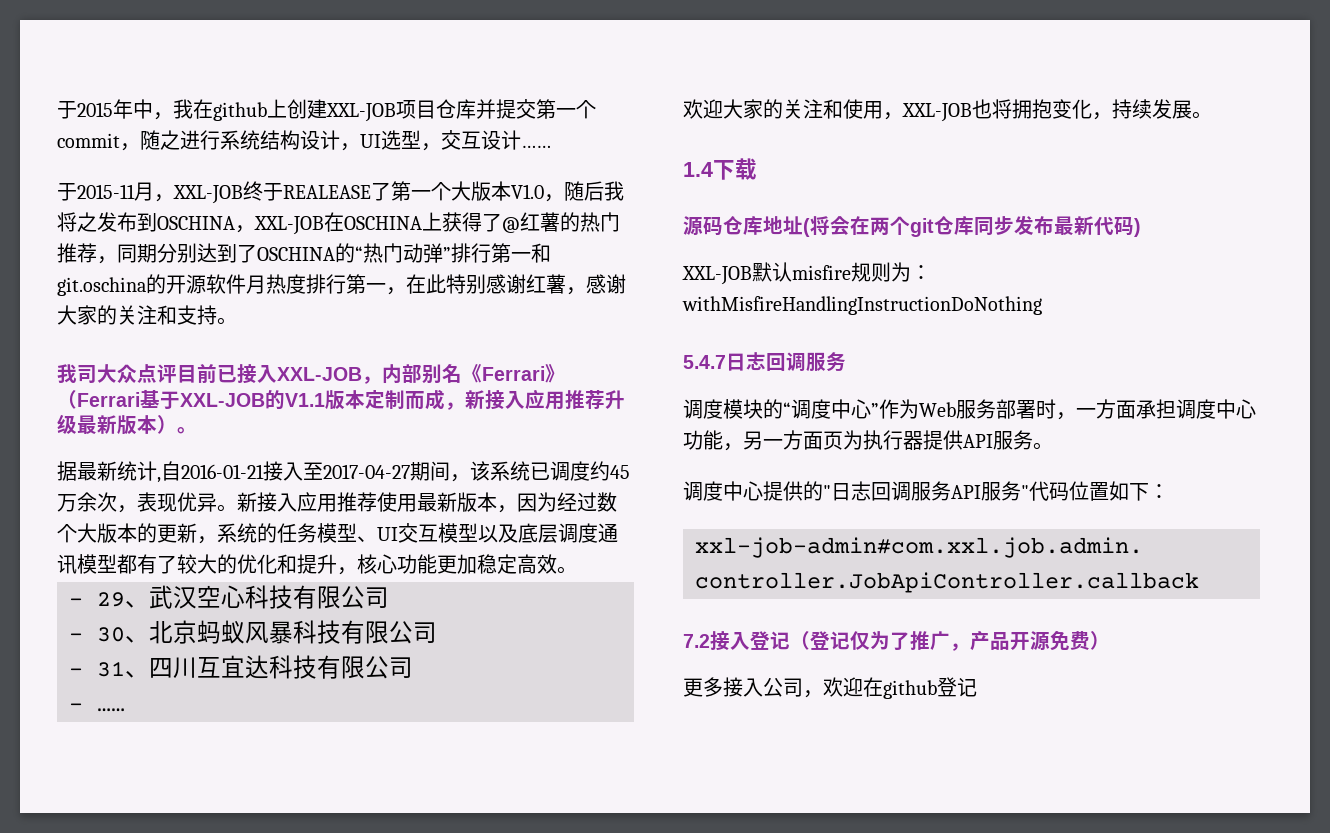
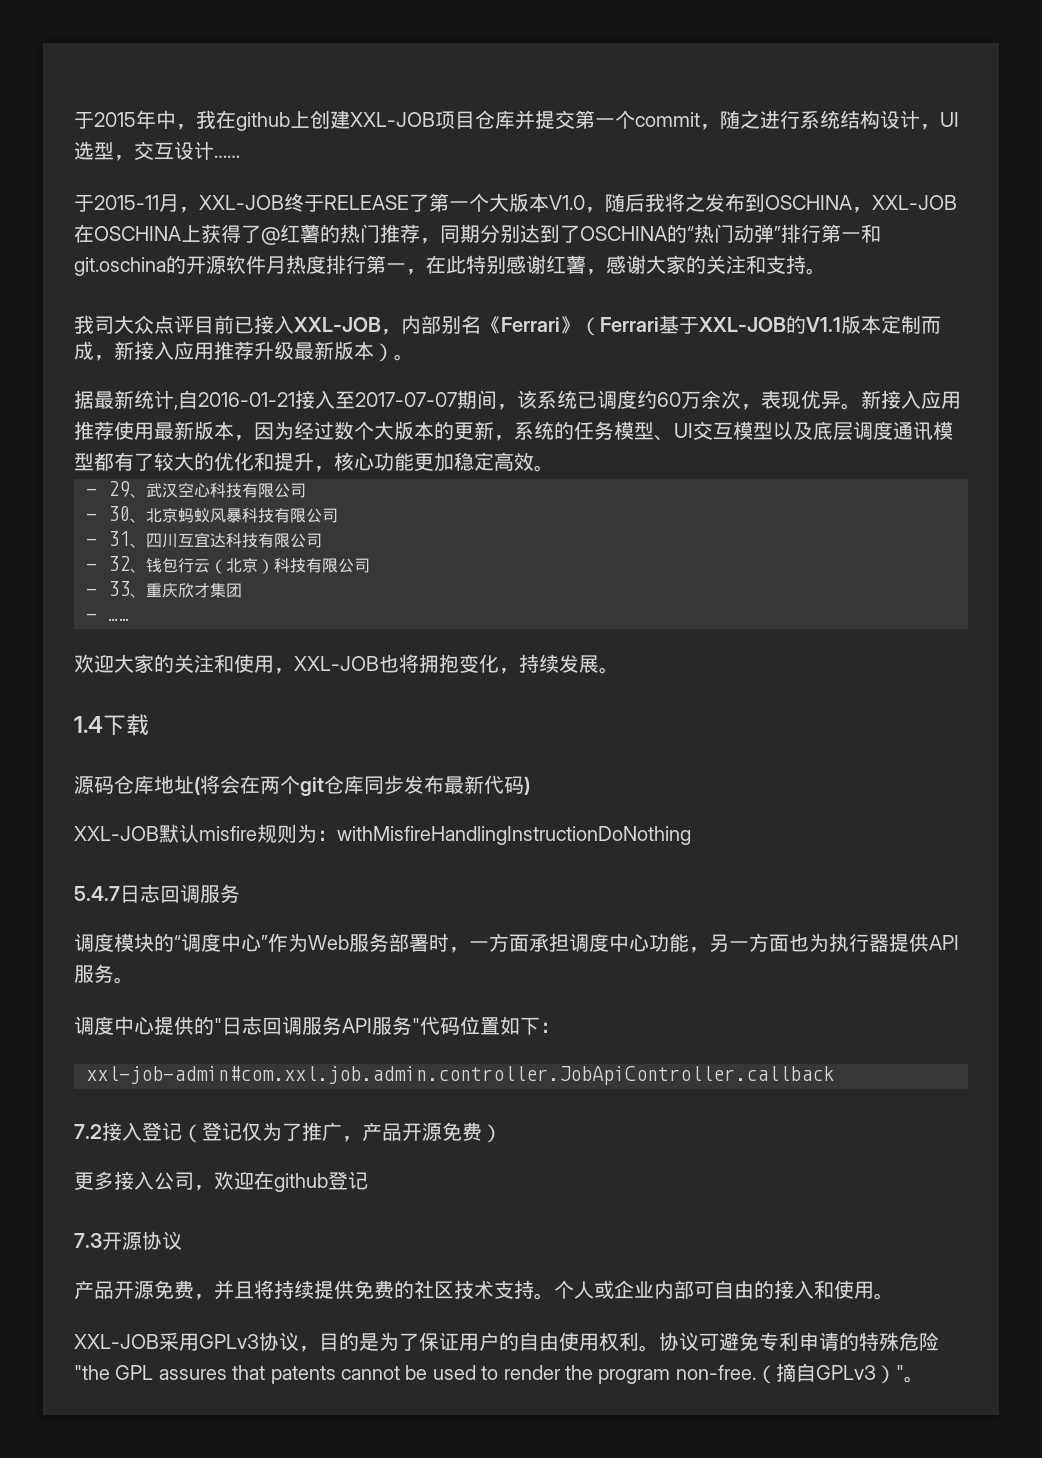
[283,185,371,199] REALEASE -> [324,195,409,210] RELEASE
[323,464,410,479] 2017-04-27 -> [355,392,457,407] 2017-07-07
[610,465,630,479] 45 -> [657,392,681,407] 60
(413, 667) none -> [86,556,370,574] [86,581,242,598] // - 32、钱包行云（北京）科技有限公司 // - 33、重庆欣才集团
[823,431,843,450] 页 -> [789,933,809,952] 也
(977, 687) none -> [74,1231,182,1250] [74,1280,894,1300] [74,1332,939,1352] [74,1363,924,1384] // 7.3开源协议 // 产品开源免费，并且将持续提供免费的社区技术支持。个人或企业内部可自由的接入和使用。 // XXL-JOB采用GPLv3协议，目的是为了保证用户的自由使用权利。协议可避免专利申请的特殊危险"the GPL assures that patents cannot be used to render the program non-free.（摘自GPLv3）"。

